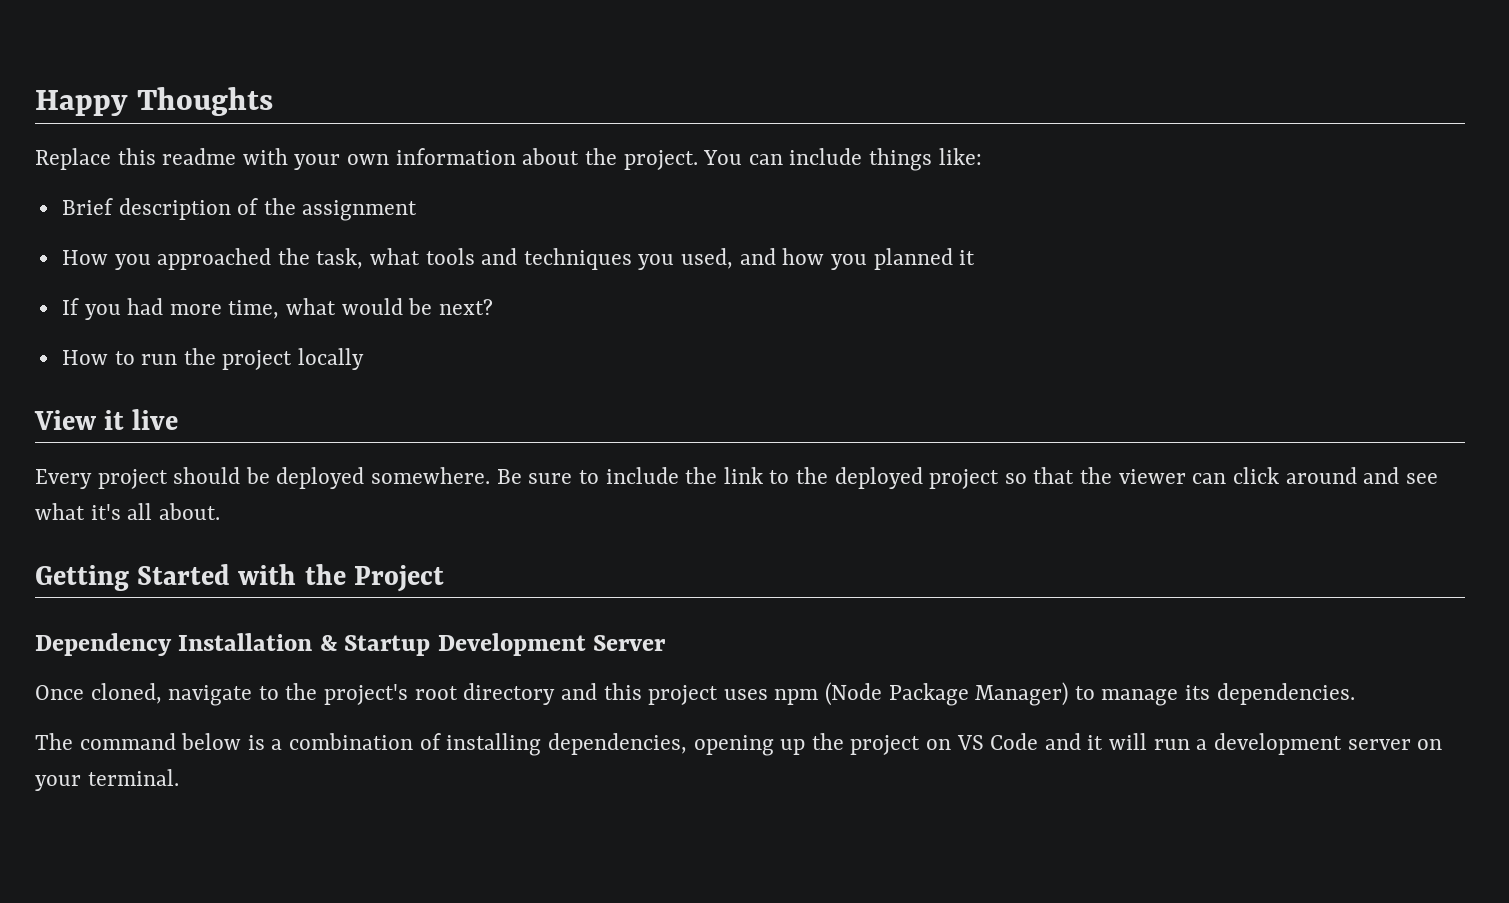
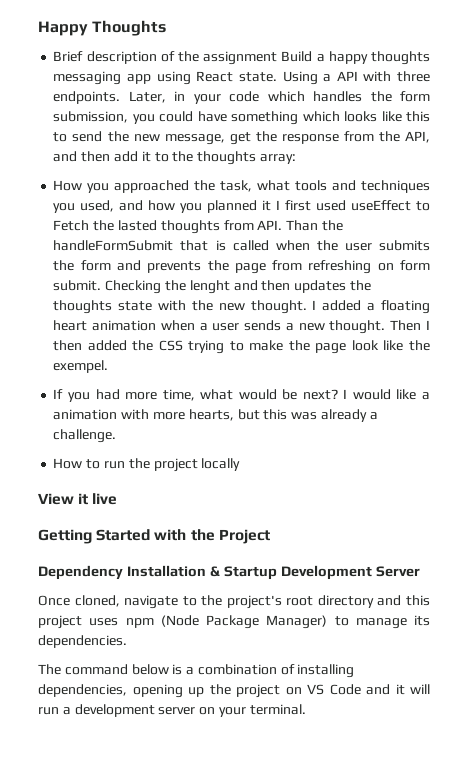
[35,148,982,171] // Replace this readme with your own information about the project. You can include things like: -> (167, 28) none
(418, 210) none -> [281,51,430,65] [53,71,430,85] [53,91,430,104] [53,111,430,125] [53,131,431,145] [53,151,296,165] Build a happy thoughts messaging app using React state. Using a API with three endpoints. Later, in your code which handles the form submission, you could have something which looks like this to send the new message, get the response from the API, and then add it to the thoughts array:
(976, 257) none -> [276,200,430,211] [53,220,343,234] [53,240,430,251] [53,260,430,274] [53,280,371,294] [53,300,430,314] [53,320,430,334] [53,340,430,354] [53,360,109,373] I first used useEffect to Fetch the lasted thoughts from API. Than the handleFormSubmit that is called when the user submits the form and prevents the page from refreshing on form submit. Checking the lenght and then updates the thoughts state with the new thought. I added a floating heart animation when a user sends a new thought. Then I then added the CSS trying to make the page look like the exempel.
(493, 307) none -> [343,389,431,400] [53,409,378,422] [53,429,117,443] I would like a animation with more hearts, but this was already a challenge.
[35,467,1438,489] [35,503,220,520] // Every project should be deployed somewhere. Be sure to include the link to the deployed project so that the viewer can click around and see what it's all about. -> (118, 499) none

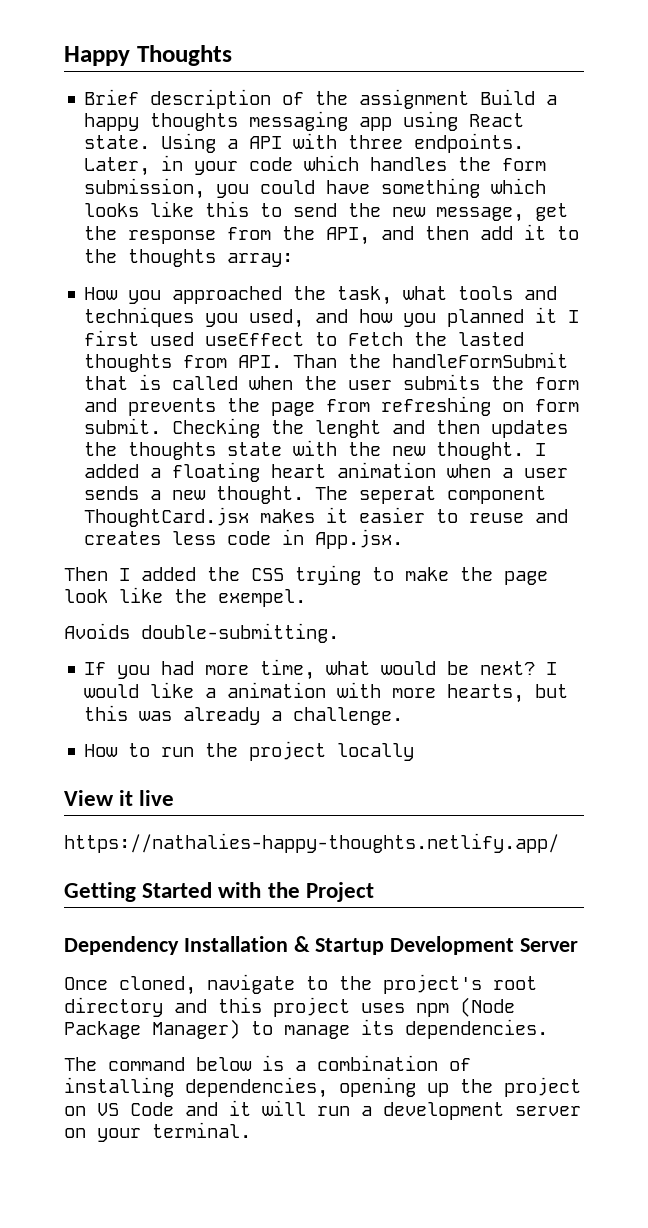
(386, 327) none -> [315,486,547,504] [84,507,569,527] [84,529,404,549] The seperat component ThoughtCard.jsx makes it easier to reuse and creates less code in App.jsx. //
[53,340,83,351] then -> (130, 574) none
(109, 366) none -> [64,623,339,643] // Avoids double-submitting.
(118, 499) none -> [64,833,559,853] // https://nathalies-happy-thoughts.netlify.app/

